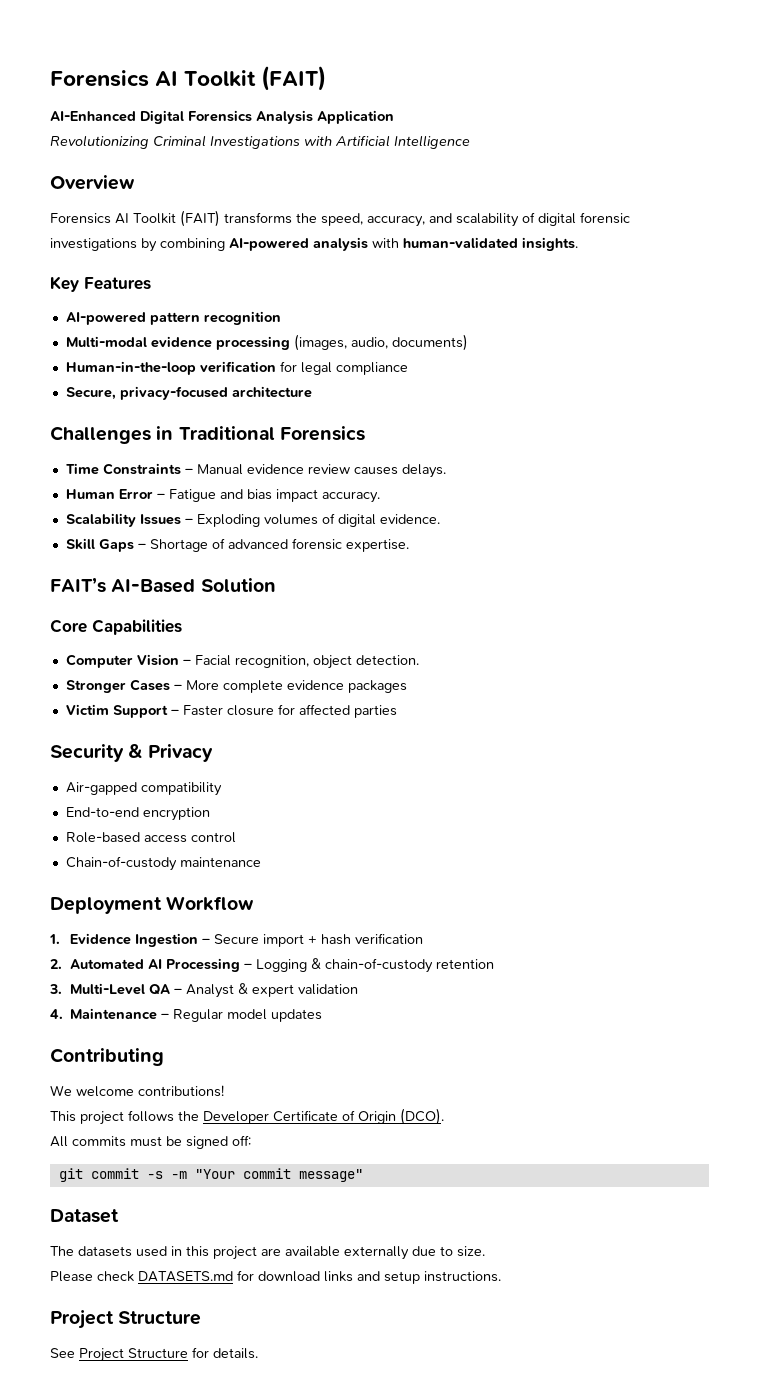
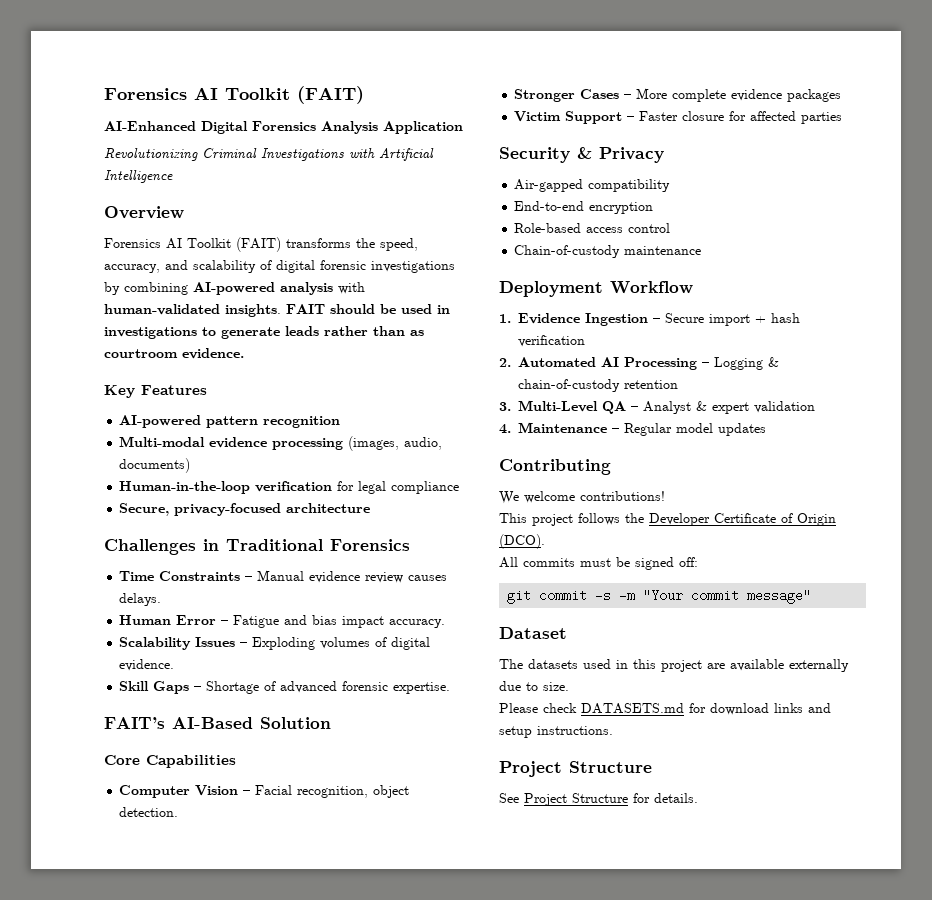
(578, 244) none -> [286,304,450,314] [104,326,424,339] [104,348,244,359] FAIT should be used in investigations to generate leads rather than as courtroom evidence.

